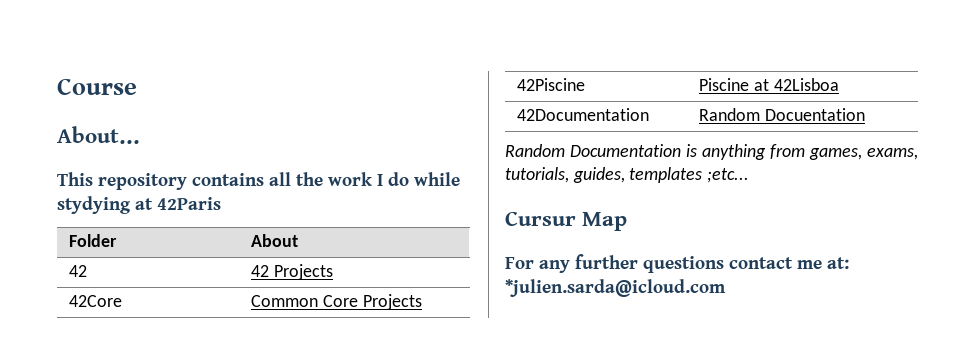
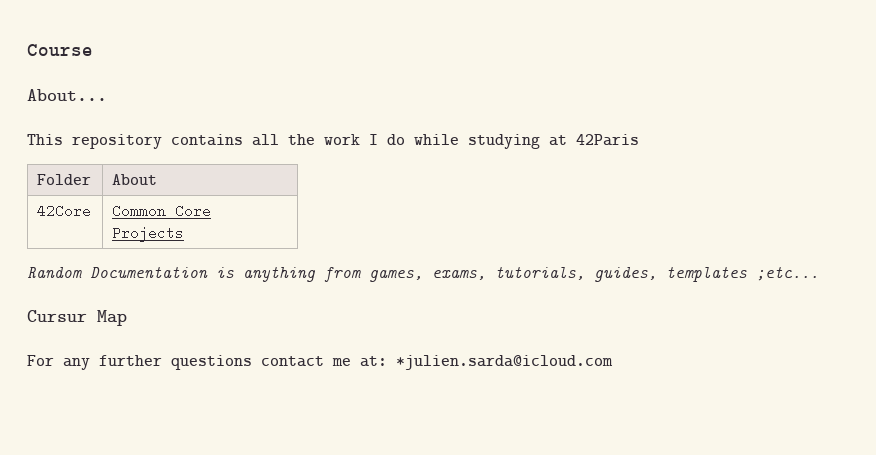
[57,196,131,214] stydying -> [468,134,540,149] studying
[69,265,88,277] [251,264,333,280] // 42 | 42 Projects -> (158, 179) none
[517,78,586,91] [699,78,839,91] [517,108,650,121] [699,108,865,121] // 42Piscine | Piscine at 42Lisboa // 42Documentation | Random Docuentation -> (185, 234) none

